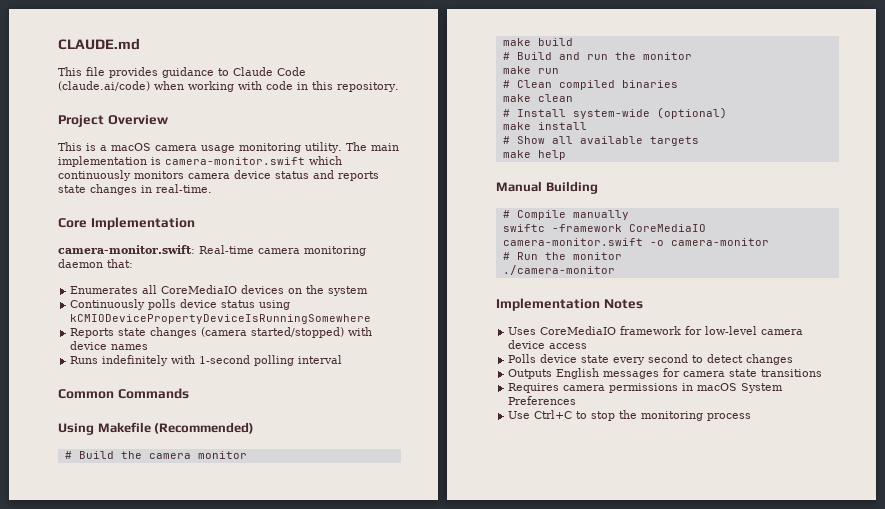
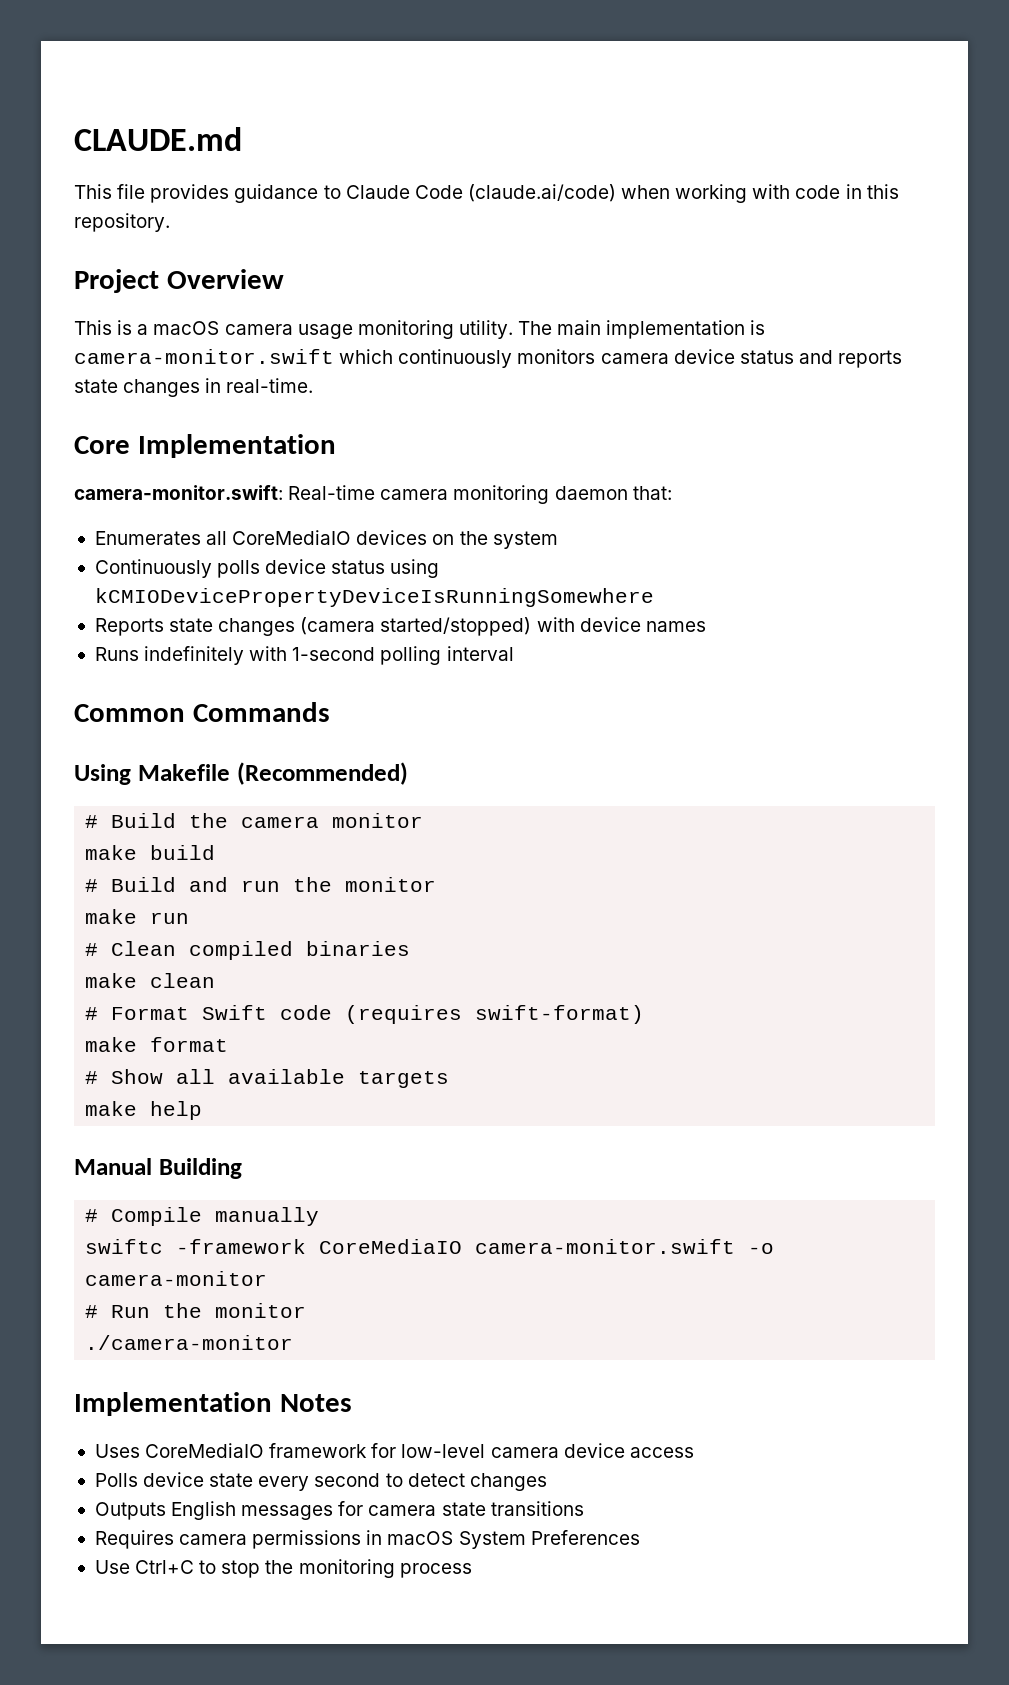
[516,107,727,119] [502,122,587,130] Install system-wide (optional) // make install -> [111,1005,645,1024] [85,1037,229,1052] Format Swift code (requires swift-format) // make format

